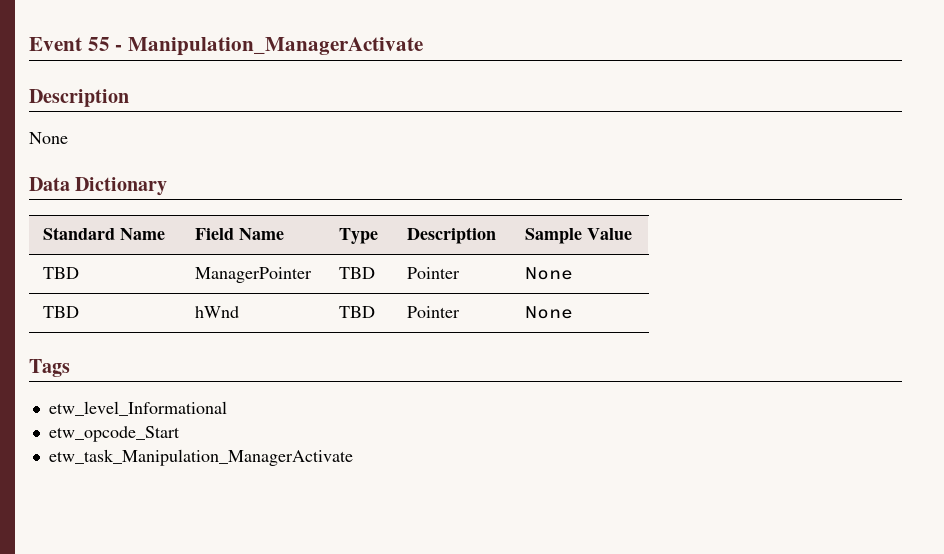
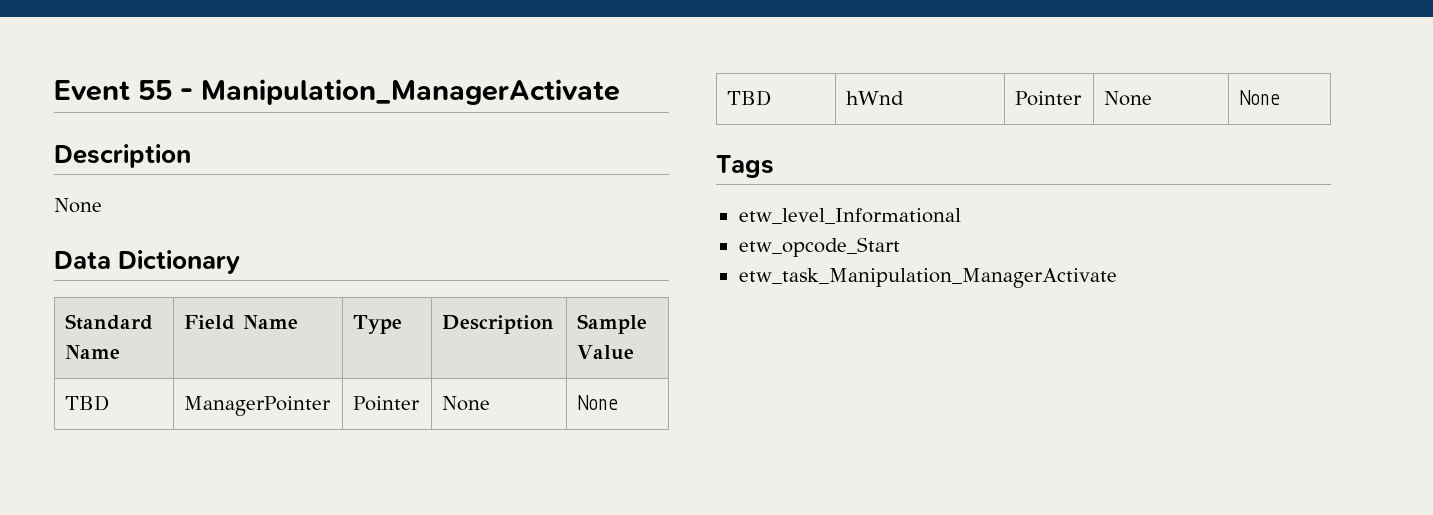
[338,267,375,279] [406,267,460,279] TBD | Pointer -> [353,396,421,411] [442,396,491,411] Pointer | None
[338,306,375,318] [406,306,460,318] TBD | Pointer -> [1015,91,1083,106] [1104,91,1153,106] Pointer | None

